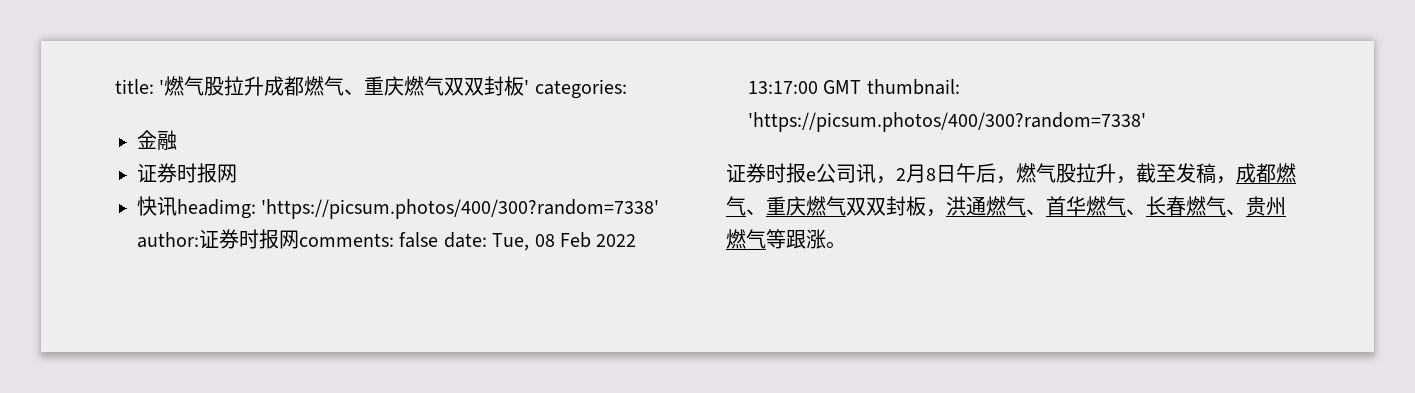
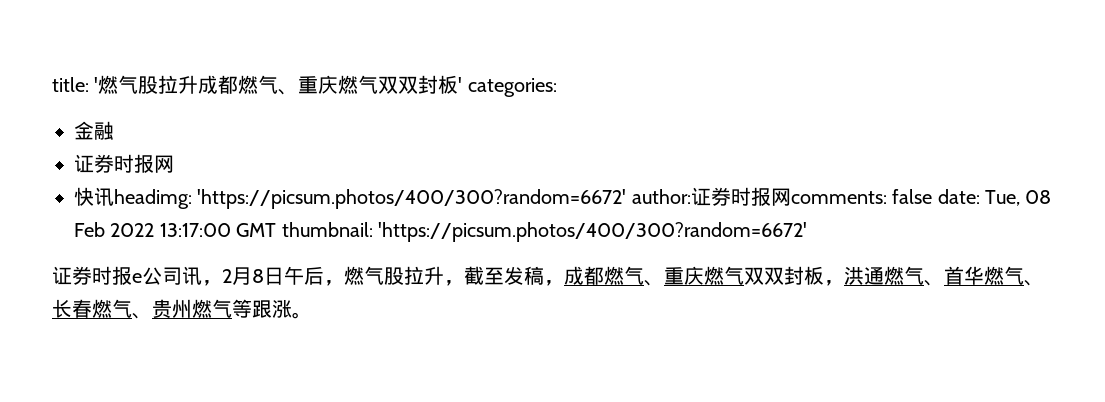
[261,199,660,219] 'https://picsum.photos/400/300?random=7338' -> [197,189,627,209] 'https://picsum.photos/400/300?random=6672'
[748,112,1146,132] 'https://picsum.photos/400/300?random=7338' -> [378,222,807,242] 'https://picsum.photos/400/300?random=6672'

